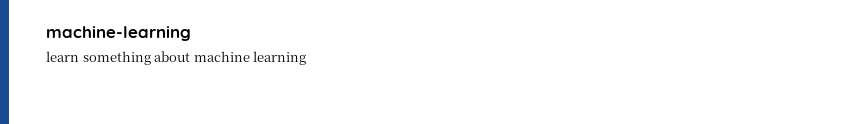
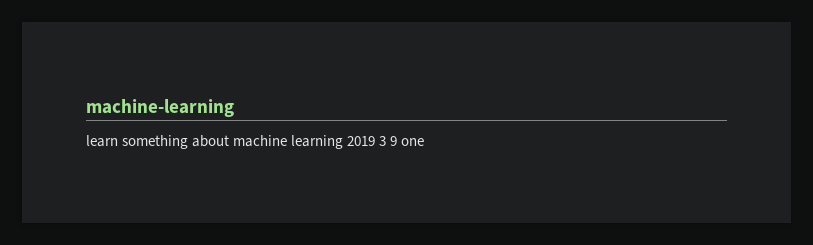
(307, 58) none -> [347,136,425,146] 2019 3 9 one

